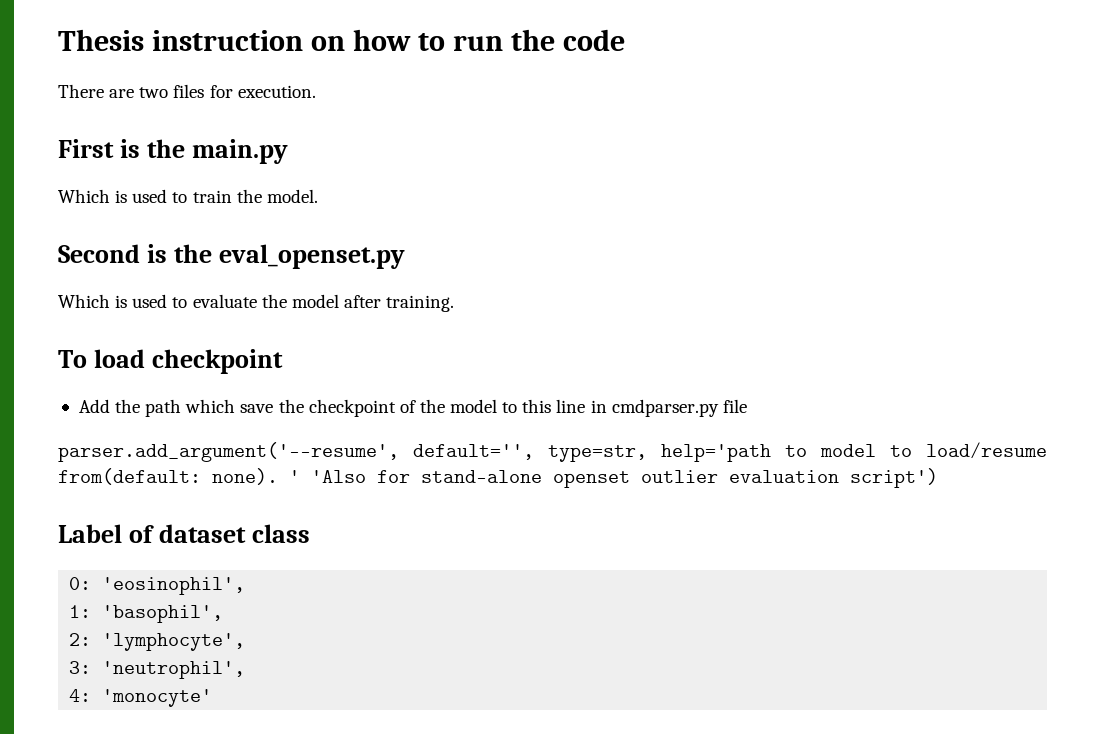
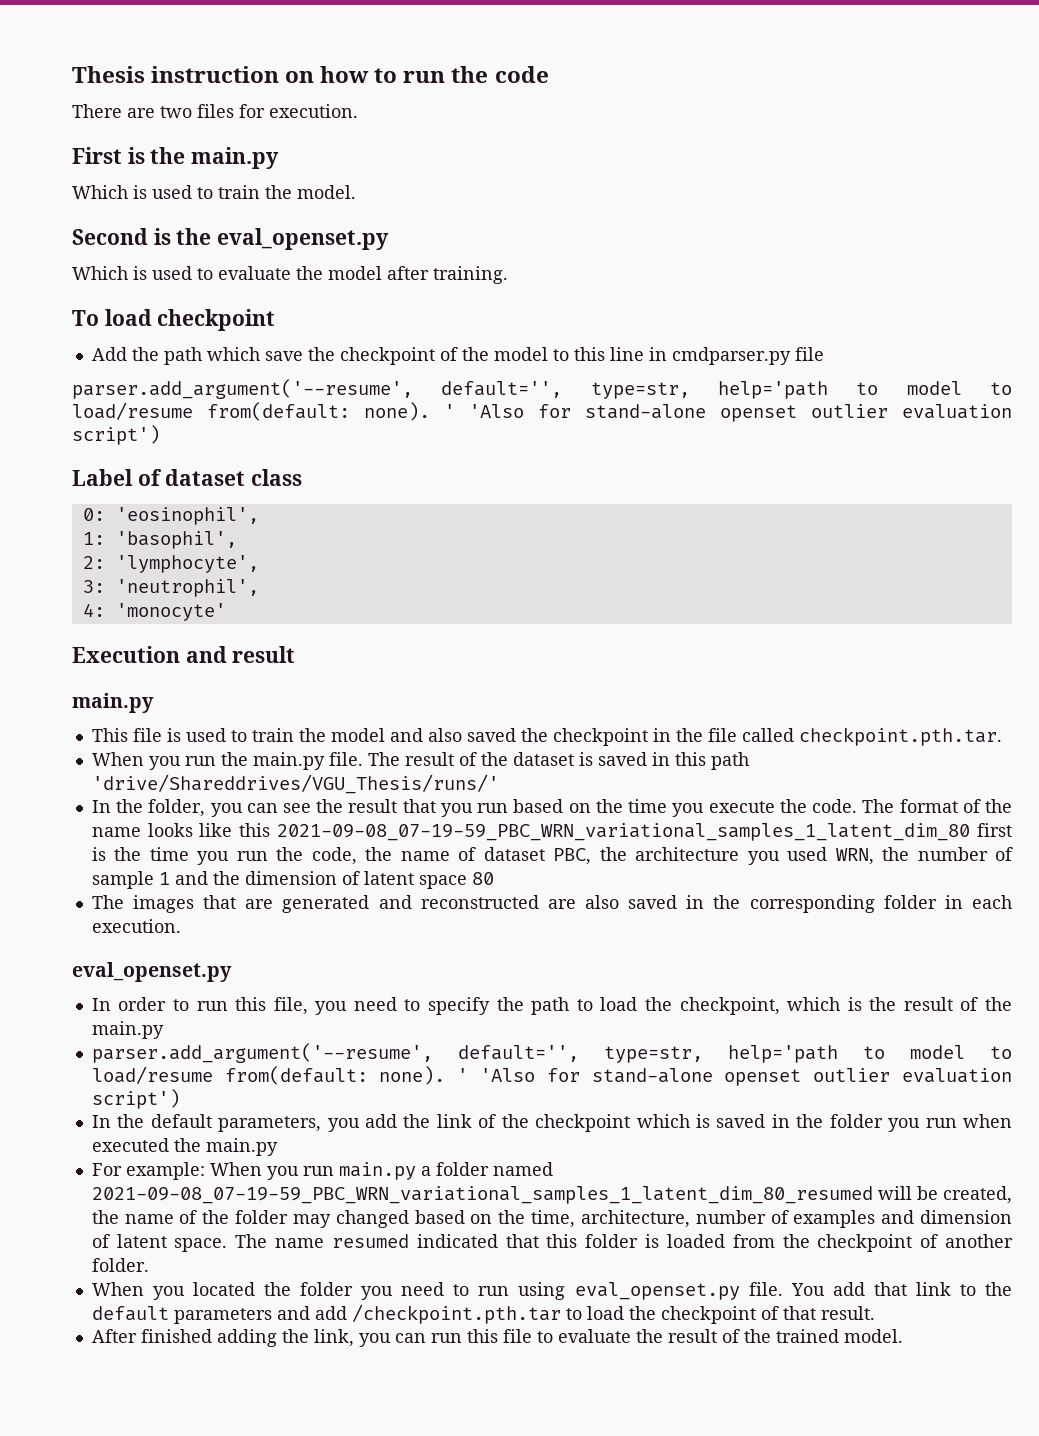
(213, 698) none -> [72,646,296,663] [72,693,154,713] [91,727,1002,746] [91,752,749,770] [91,774,499,794] [91,799,1013,817] [91,823,1013,841] [91,847,1013,865] [91,871,494,889] [91,895,1012,913] [91,919,181,933] [72,962,232,982] [91,997,1012,1015] [91,1021,164,1039] [91,1043,1012,1063] [91,1066,1012,1086] [91,1089,180,1109] [91,1114,1012,1132] [91,1138,278,1156] [91,1162,553,1180] [91,1186,1013,1204] [91,1210,1013,1228] [91,1234,1014,1252] [91,1258,149,1272] [91,1282,1013,1300] [91,1304,875,1324] [91,1329,903,1347] // Execution and result // main.py // This file is used to train the model and also saved the checkpoint in the file called checkpoint.pth.tar. // When you run the main.py file. The result of the dataset is saved in this path 'drive/Shareddrives/VGU_Thesis/runs/' // In the folder, you can see the result that you run based on the time you execute the code. The format of the name looks like this 2021-09-08_07-19-59_PBC_WRN_variational_samples_1_latent_dim_80 first is the time you run the code, the name of dataset PBC, the architecture you used WRN, the number of sample 1 and the dimension of latent space 80 // The images that are generated and reconstructed are also saved in the corresponding folder in each execution. // eval_openset.py // In order to run this file, you need to specify the path to load the checkpoint, which is the result of the main.py // parser.add_argument('--resume', default='', type=str, help='path to model to load/resume from(default: none). ' 'Also for stand-alone openset outlier evaluation script') // In the default parameters, you add the link of the checkpoint which is saved in the folder you run when executed the main.py // For example: When you run main.py a folder named 2021-09-08_07-19-59_PBC_WRN_variational_samples_1_latent_dim_80_resumed will be created, the name of the folder may changed based on the time, architecture, number of examples and dimension of latent space. The name resumed indicated that this folder is loaded from the checkpoint of another folder. // When you located the folder you need to run using eval_openset.py file. You add that link to the default parameters and add /checkpoint.pth.tar to load the checkpoint of that result. // After finished adding the link, you can run this file to evaluate the result of the trained model.

